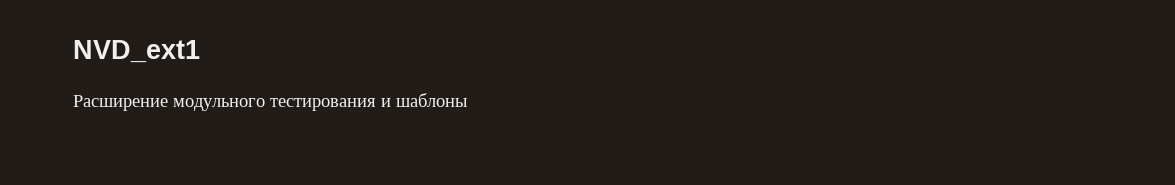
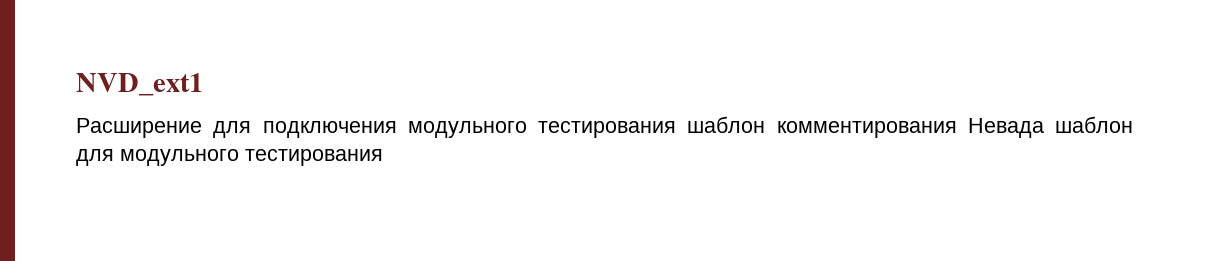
[173,93,467,111] модульного тестирования и шаблоны -> [213,116,1133,138] [76,149,383,166] для подключения модульного тестирования шаблон комментирования Невада шаблон для модульного тестирования

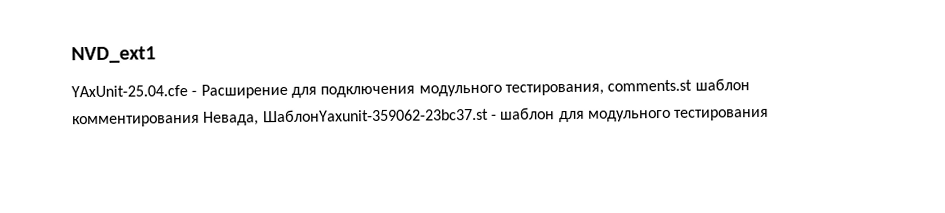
(203, 84) none -> [71,84,198,98] YAxUnit-25.04.cfe -
[538,116,1044,138] тестирования шаблон комментирования Невада -> [504,78,750,96] [72,107,497,128] тестирования, comments.st шаблон комментирования Невада, ШаблонYaxunit-359062-23bc37.st -

